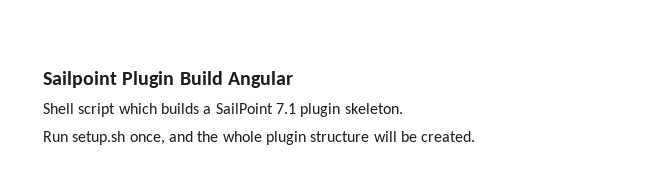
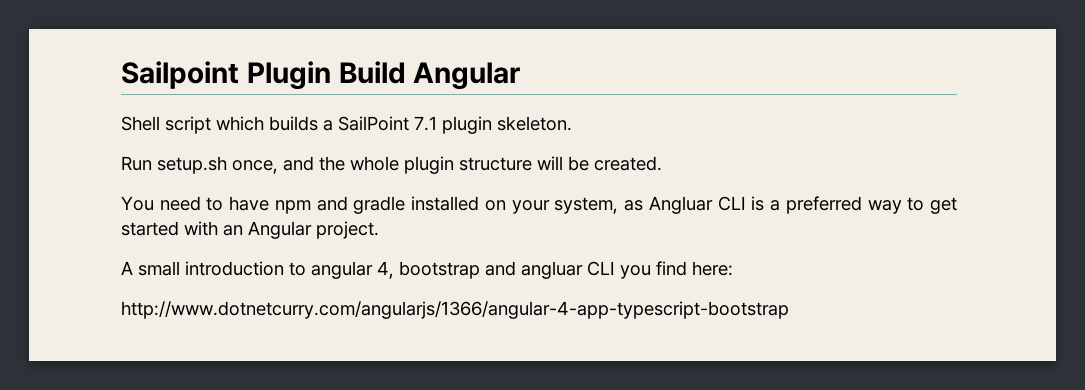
(476, 136) none -> [121,196,957,214] [121,221,379,239] [121,261,733,279] [121,301,789,319] // You need to have npm and gradle installed on your system, as Angluar CLI is a preferred way to get started with an Angular project. // A small introduction to angular 4, bootstrap and angluar CLI you find here: // http://www.dotnetcurry.com/angularjs/1366/angular-4-app-typescript-bootstrap

